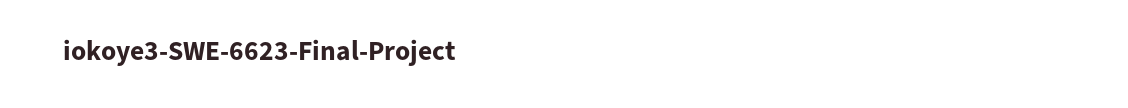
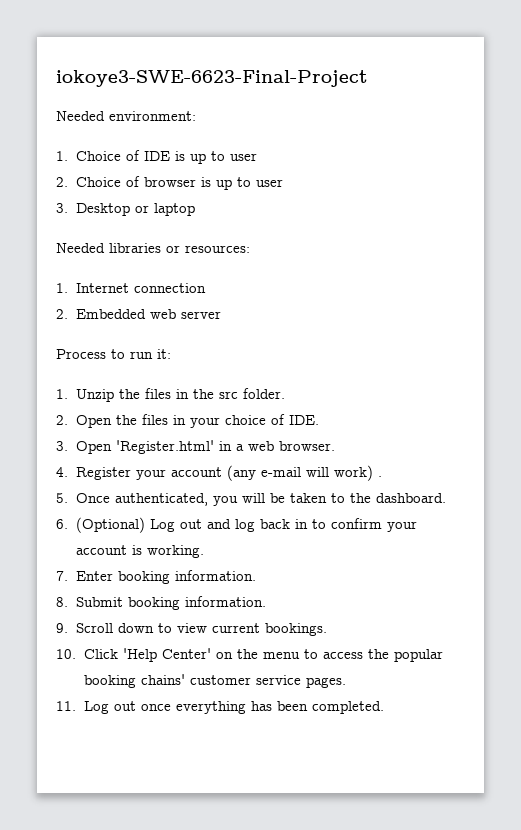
(456, 52) none -> [56,111,196,121] [56,150,257,164] [56,176,283,190] [56,203,195,216] [56,243,250,253] [56,283,206,293] [56,309,221,319] [56,349,171,359] [56,388,285,402] [56,414,319,428] [56,440,335,454] [56,465,382,481] [56,493,446,506] [56,517,417,533] [75,545,204,558] [56,570,256,584] [56,596,266,610] [56,623,327,636] [56,648,443,662] [83,674,346,688] [56,701,384,714] // Needed environment: // 1. Choice of IDE is up to user // 2. Choice of browser is up to user // 3. Desktop or laptop // Needed libraries or resources: // 1. Internet connection // 2. Embedded web server // Process to run it: // 1. Unzip the files in the src folder. // 2. Open the files in your choice of IDE. // 3. Open 'Register.html' in a web browser. // 4. Register your account (any e-mail will work) . // 5. Once authenticated, you will be taken to the dashboard. // 6. (Optional) Log out and log back in to confirm your account is working. // 7. Enter booking information. // 8. Submit booking information. // 9. Scroll down to view current bookings. // 10. Click 'Help Center' on the menu to access the popular booking chains' customer service pages. // 11. Log out once everything has been completed.

